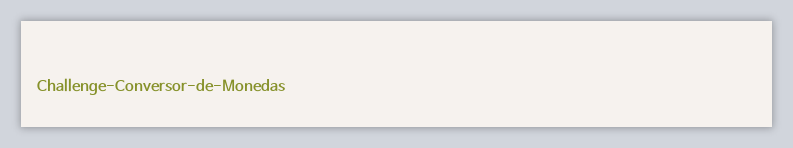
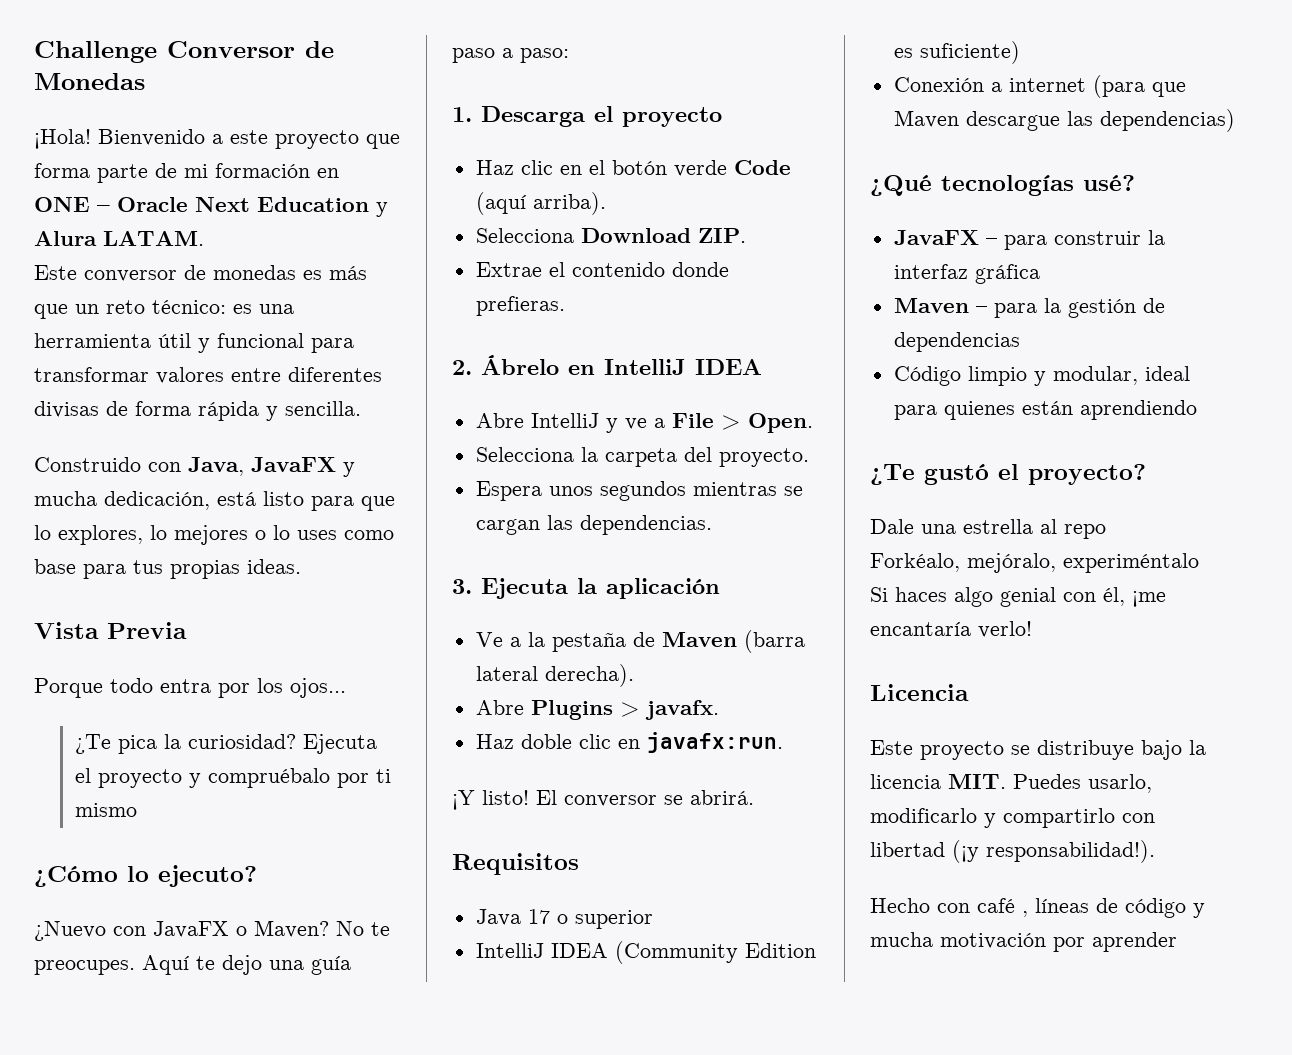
[37,78,285,95] Challenge-Conversor-de-Monedas -> [34,41,334,63] [34,73,145,90] [34,129,400,149] [34,163,339,183] [34,197,388,217] [34,231,204,246] [34,265,367,282] [34,300,294,319] [34,333,354,353] [34,367,382,384] [34,401,361,421] [34,457,355,477] [34,491,395,511] [34,525,394,545] [34,559,301,579] [34,622,187,639] [34,678,346,698] [75,734,378,754] [75,768,392,788] [75,803,138,817] [34,865,257,887] [34,920,390,941] [34,955,351,975] [452,48,569,63] [452,106,722,127] [475,160,791,177] [475,192,606,215] [475,228,746,243] [475,262,729,277] [475,296,565,316] [452,355,762,375] [475,413,813,433] [475,447,809,467] [475,481,803,501] [475,515,712,535] [452,578,720,599] [475,630,805,653] [475,664,634,687] [475,700,719,720] [475,732,783,753] [452,790,754,810] [452,853,579,875] [475,909,653,929] [475,941,816,964] [893,41,1020,64] [893,75,1186,98] [893,109,1235,132] [870,175,1135,196] [893,230,1165,250] [893,264,1040,284] [893,298,1165,318] [893,332,1020,352] [893,366,1190,386] [893,400,1197,420] [870,464,1146,485] [870,519,1106,539] [870,553,1199,573] [870,587,1166,607] [870,621,1032,638] [870,684,969,701] [870,740,1206,760] [870,774,1152,793] [870,808,1155,828] [870,840,1155,863] [870,898,1205,918] [870,932,1177,952] Challenge Conversor de Monedas // ¡Hola! Bienvenido a este proyecto que forma parte de mi formación en ONE – Oracle Next Education y Alura LATAM. // Este conversor de monedas es más que un reto técnico: es una herramienta útil y funcional para transformar valores entre diferentes divisas de forma rápida y sencilla. // Construido con Java, JavaFX y mucha dedicación, está listo para que lo explores, lo mejores o lo uses como base para tus propias ideas. // Vista Previa // Porque todo entra por los ojos... // ¿Te pica la curiosidad? Ejecuta el proyecto y compruébalo por ti mismo // ¿Cómo lo ejecuto? // ¿Nuevo con JavaFX o Maven? No te preocupes. Aquí te dejo una guía paso a paso: // 1. Descarga el proyecto // Haz clic en el botón verde Code (aquí arriba). // Selecciona Download ZIP. // Extrae el contenido donde prefieras. // 2. Ábrelo en IntelliJ IDEA // Abre IntelliJ y ve a File > Open. // Selecciona la carpeta del proyecto. // Espera unos segundos mientras se cargan las dependencias. // 3. Ejecuta la aplicación // Ve a la pestaña de Maven (barra lateral derecha). // Abre Plugins > javafx. // Haz doble clic en javafx:run. // ¡Y listo! El conversor se abrirá. // Requisitos // Java 17 o superior // IntelliJ IDEA (Community Edition es suficiente) // Conexión a internet (para que Maven descargue las dependencias) // ¿Qué tecnologías usé? // JavaFX – para construir la interfaz gráfica // Maven – para la gestión de dependencias // Código limpio y modular, ideal para quienes están aprendiendo // ¿Te gustó el proyecto? // Dale una estrella al repo // Forkéalo, mejóralo, experiméntalo // Si haces algo genial con él, ¡me encantaría verlo! // Licencia // Este proyecto se distribuye bajo la licencia MIT. Puedes usarlo, modificarlo y compartirlo con libertad (¡y responsabilidad!). // Hecho con café , líneas de código y mucha motivación por aprender

